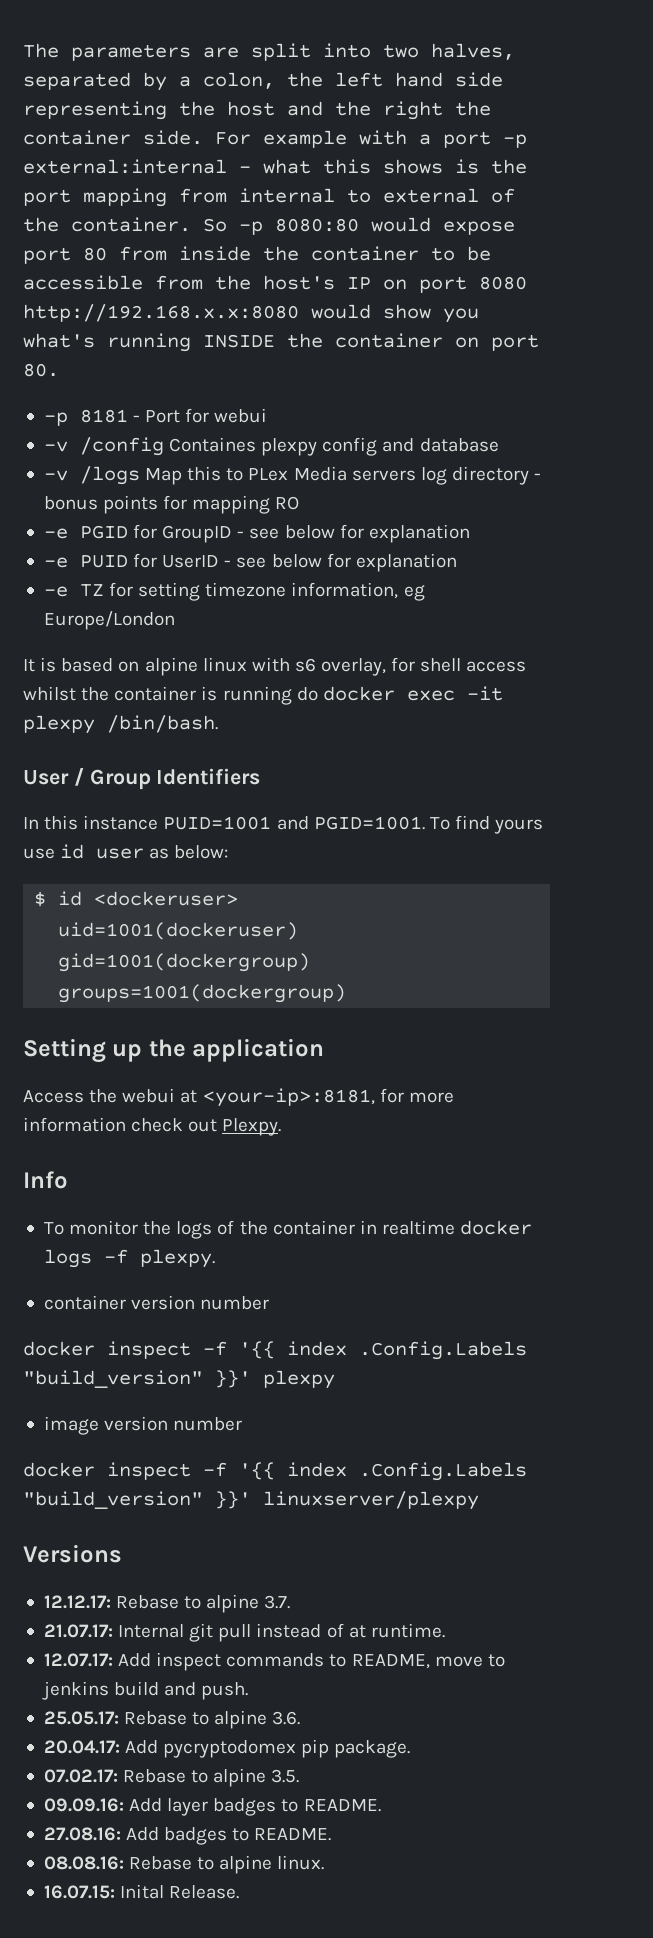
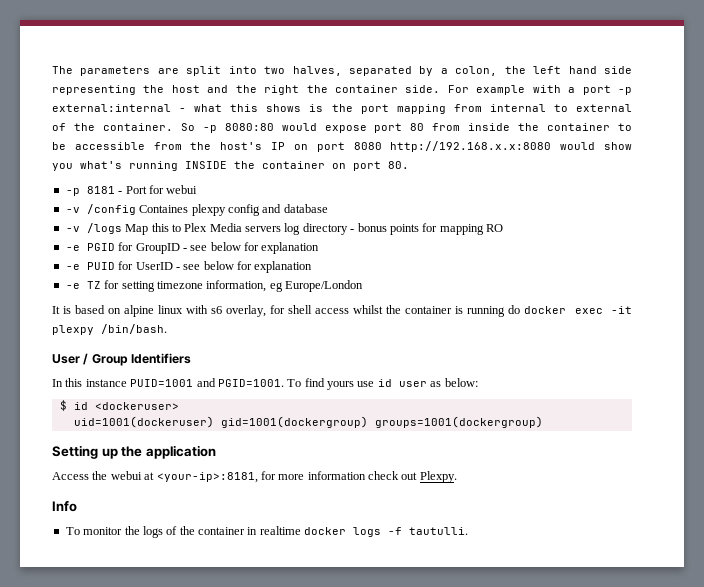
[248,468,289,481] PLex -> [184,223,208,232] Plex
[139,1249,215,1268] [43,1295,270,1310] [23,1341,527,1360] [23,1370,335,1389] [43,1416,243,1435] [23,1462,527,1481] [23,1491,479,1510] [23,1544,122,1563] [43,1594,291,1613] [43,1623,445,1642] [43,1652,505,1671] [41,1681,249,1700] [43,1710,301,1729] [43,1739,411,1758] [43,1768,300,1787] [43,1798,381,1816] [43,1827,332,1845] [43,1855,325,1874] [43,1884,240,1899] plexpy. // container version number // docker inspect -f '{{ index .Config.Labels "build_version" }}' plexpy // image version number // docker inspect -f '{{ index .Config.Labels "build_version" }}' linuxserver/plexpy // Versions // 12.12.17: Rebase to alpine 3.7. // 21.07.17: Internal git pull instead of at runtime. // 12.07.17: Add inspect commands to README, move to jenkins build and push. // 25.05.17: Rebase to alpine 3.6. // 20.04.17: Add pycryptodomex pip package. // 07.02.17: Rebase to alpine 3.5. // 09.09.16: Add layer badges to README. // 27.08.16: Add badges to README. // 08.08.16: Rebase to alpine linux. // 16.07.15: Inital Release. -> [409,527,469,535] tautulli.

